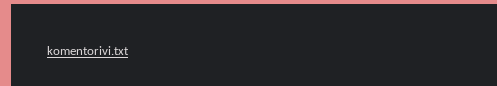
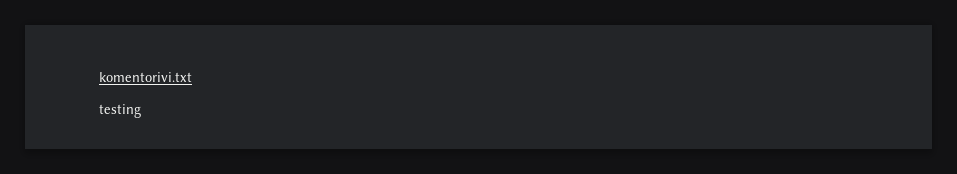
(129, 50) none -> [99,104,141,118] // testing

